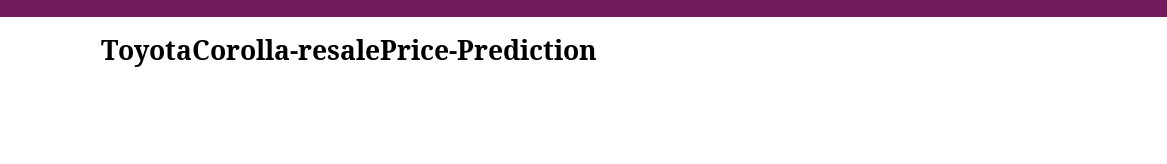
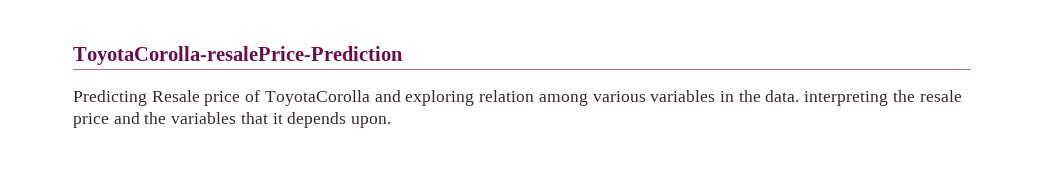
(597, 53) none -> [73,90,962,106] [73,112,392,128] // Predicting Resale price of ToyotaCorolla and exploring relation among various variables in the data. interpreting the resale price and the variables that it depends upon.

